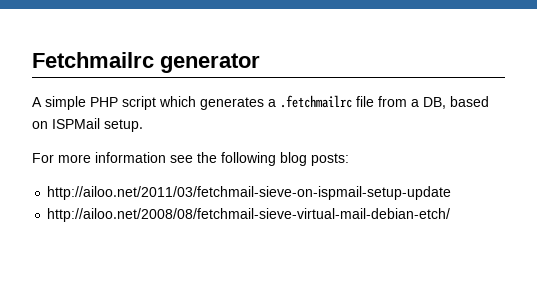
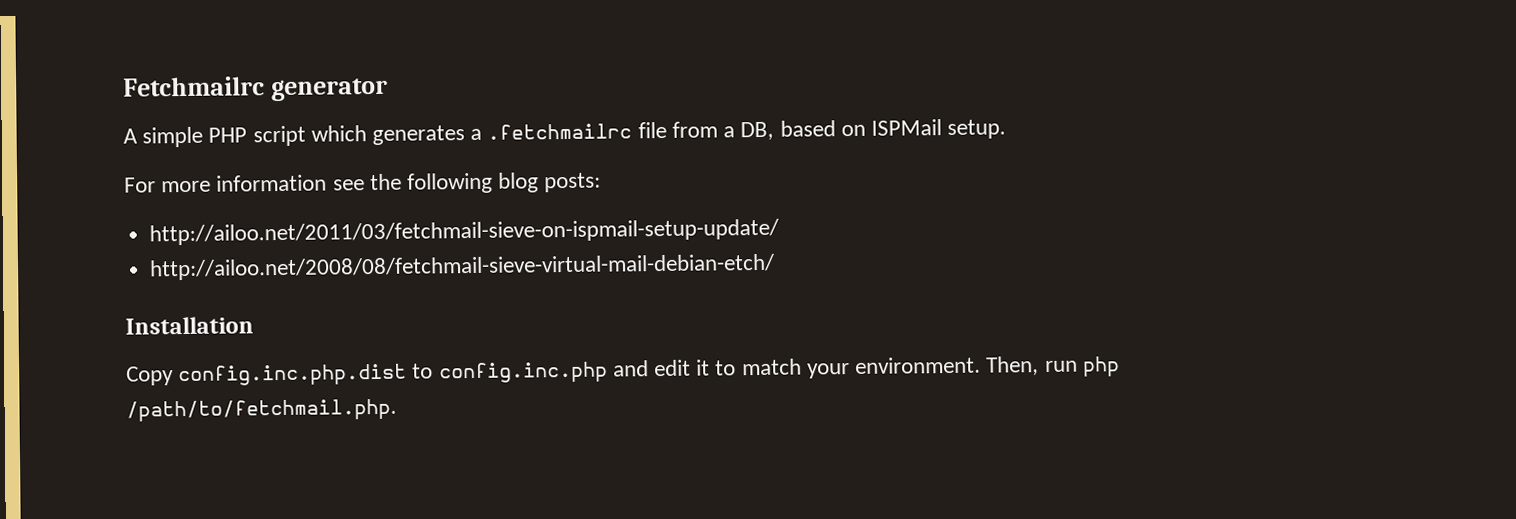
[47,186,452,200] http://ailoo.net/2011/03/fetchmail-sieve-on-ispmail-setup-update -> [149,218,780,246] http://ailoo.net/2011/03/fetchmail-sieve-on-ispmail-setup-update/
(451, 215) none -> [125,316,254,335] [126,356,1120,387] [126,398,397,422] // Installation // Copy config.inc.php.dist to config.inc.php and edit it to match your environment. Then, run php /path/to/fetchmail.php.

